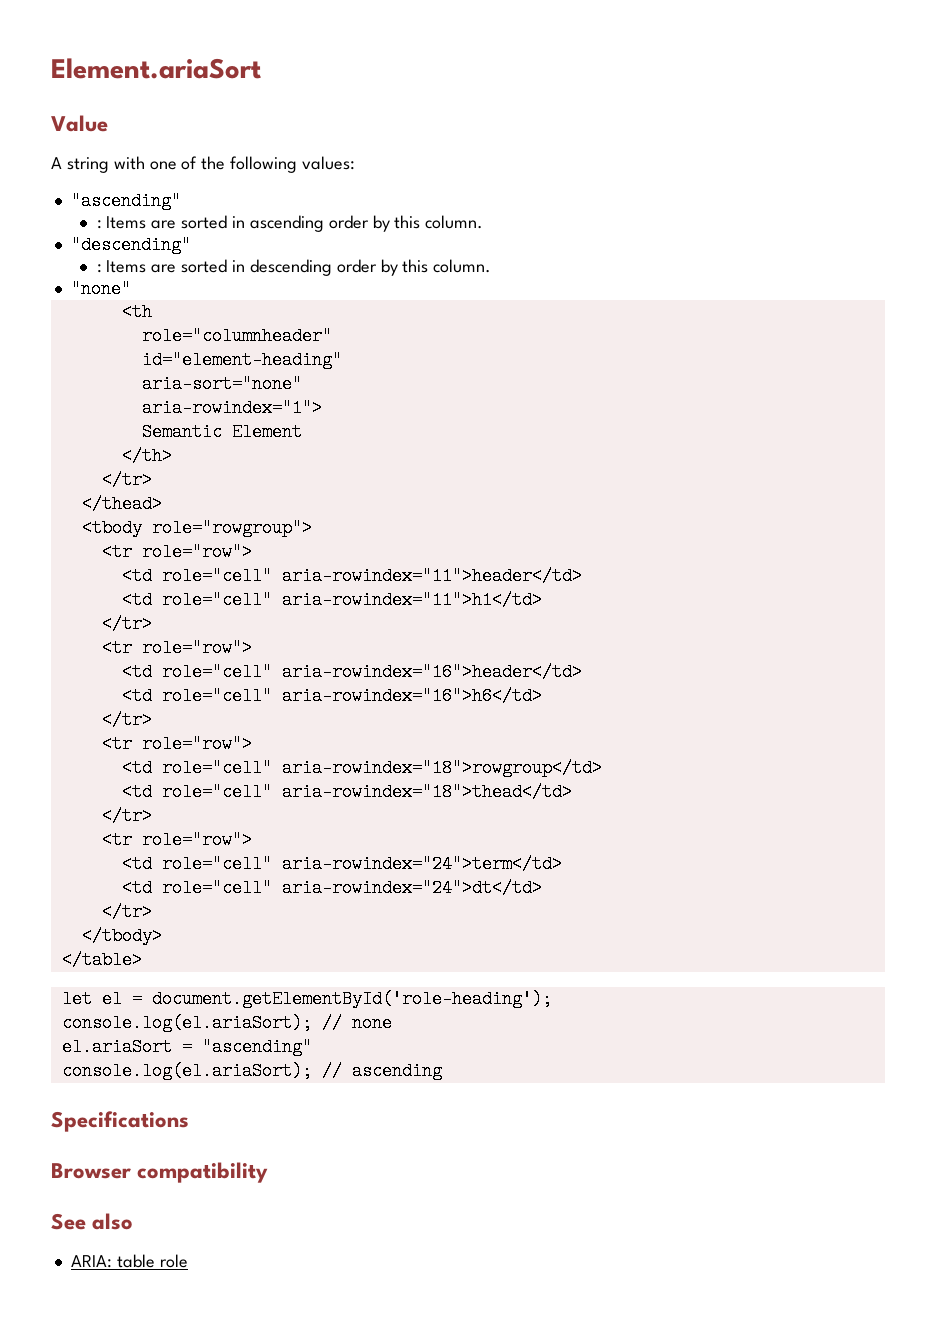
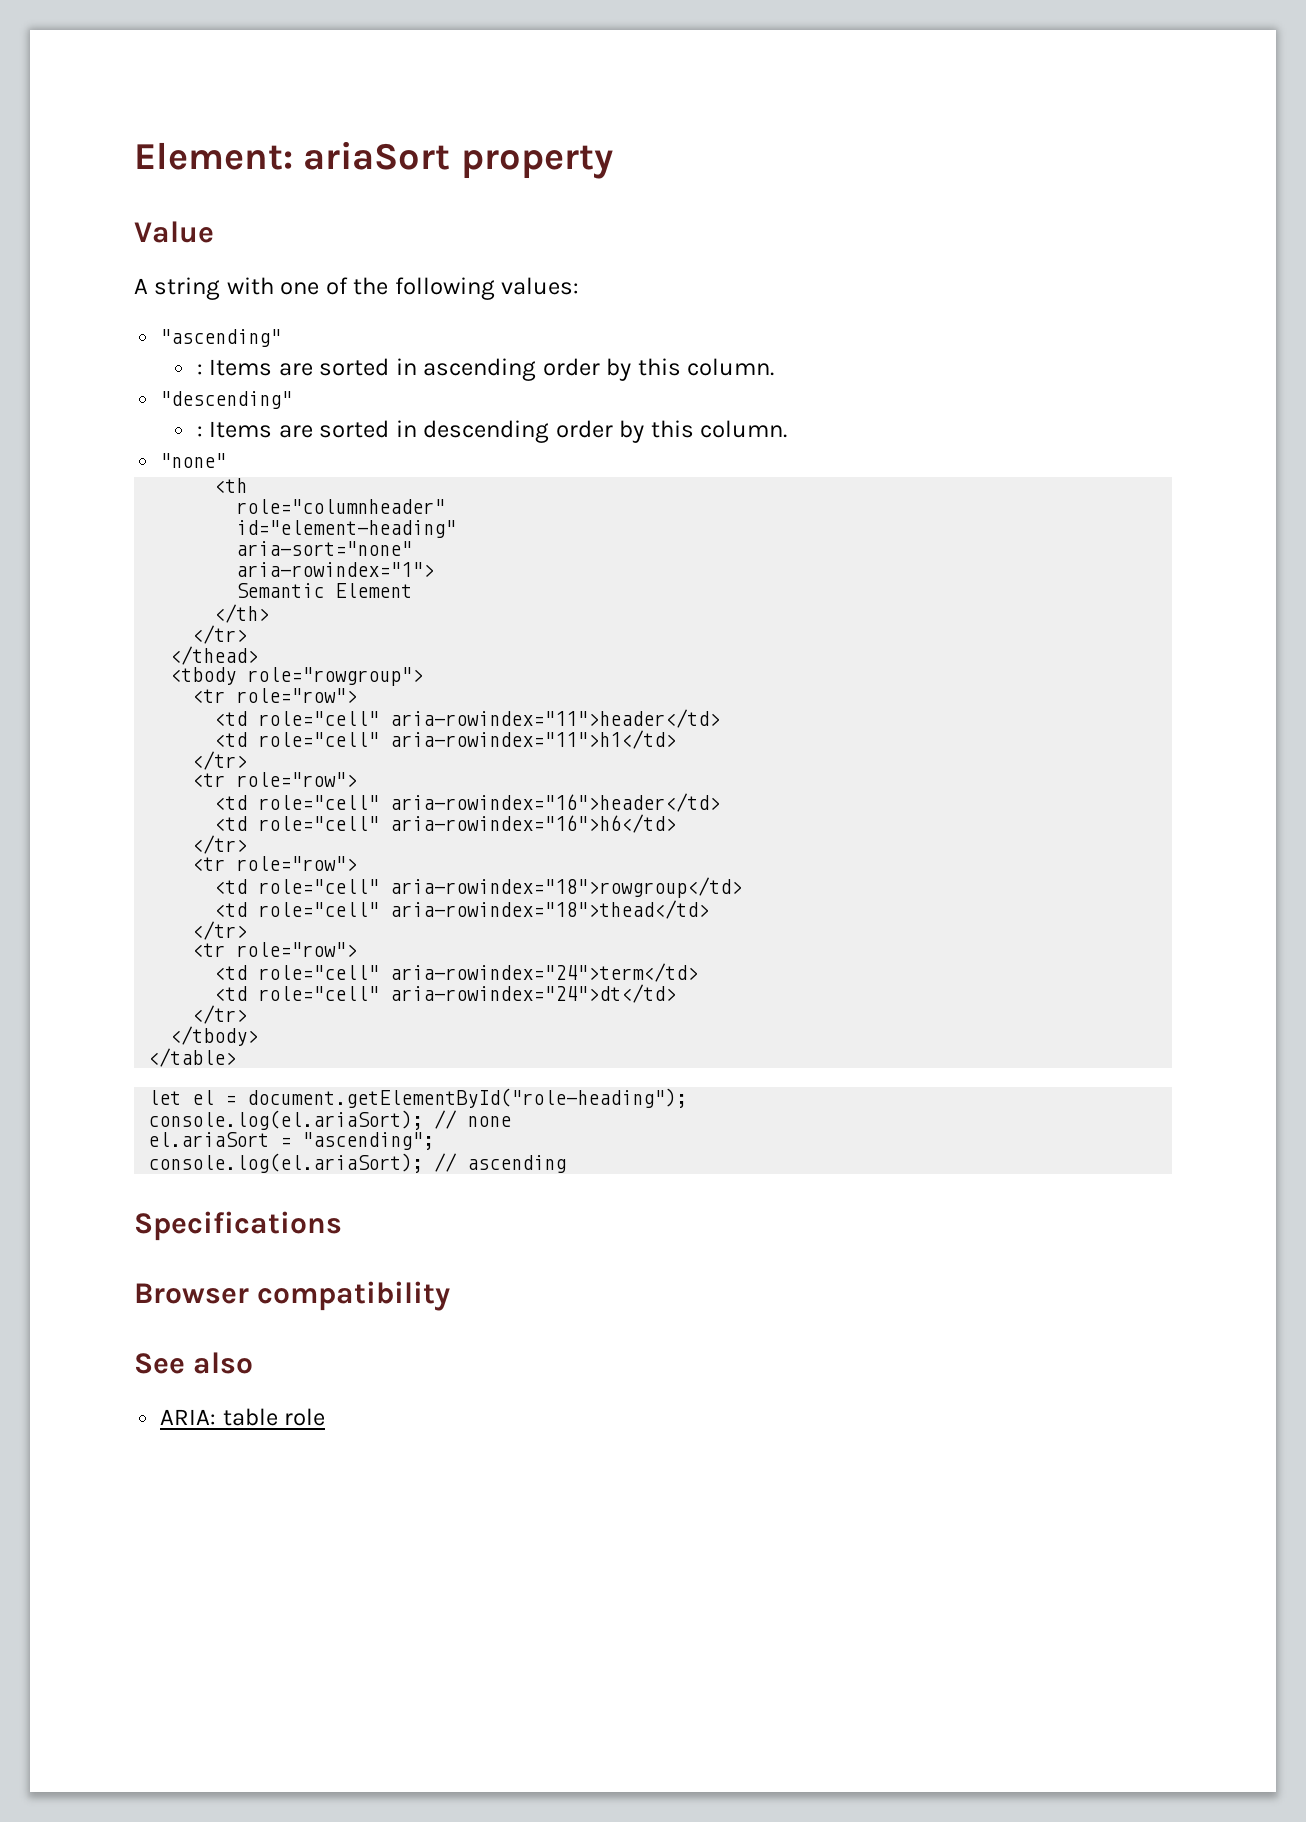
[51,58,261,79] Element.ariaSort -> [134,141,613,179] Element: ariaSort property
[151,990,552,1008] document.getElementById('role-heading'); -> [247,1088,688,1108] document.getElementById("role-heading");
[201,1038,312,1056] "ascending" -> [302,1132,435,1150] "ascending";

